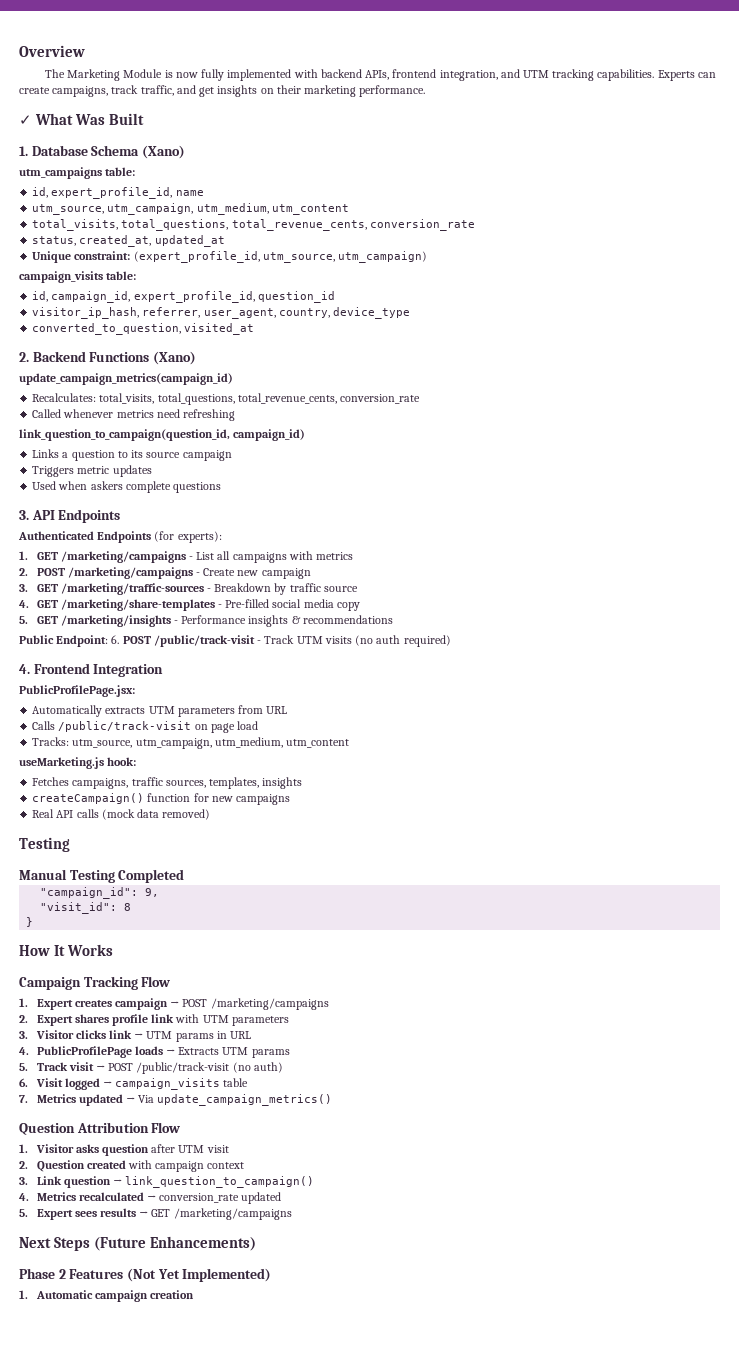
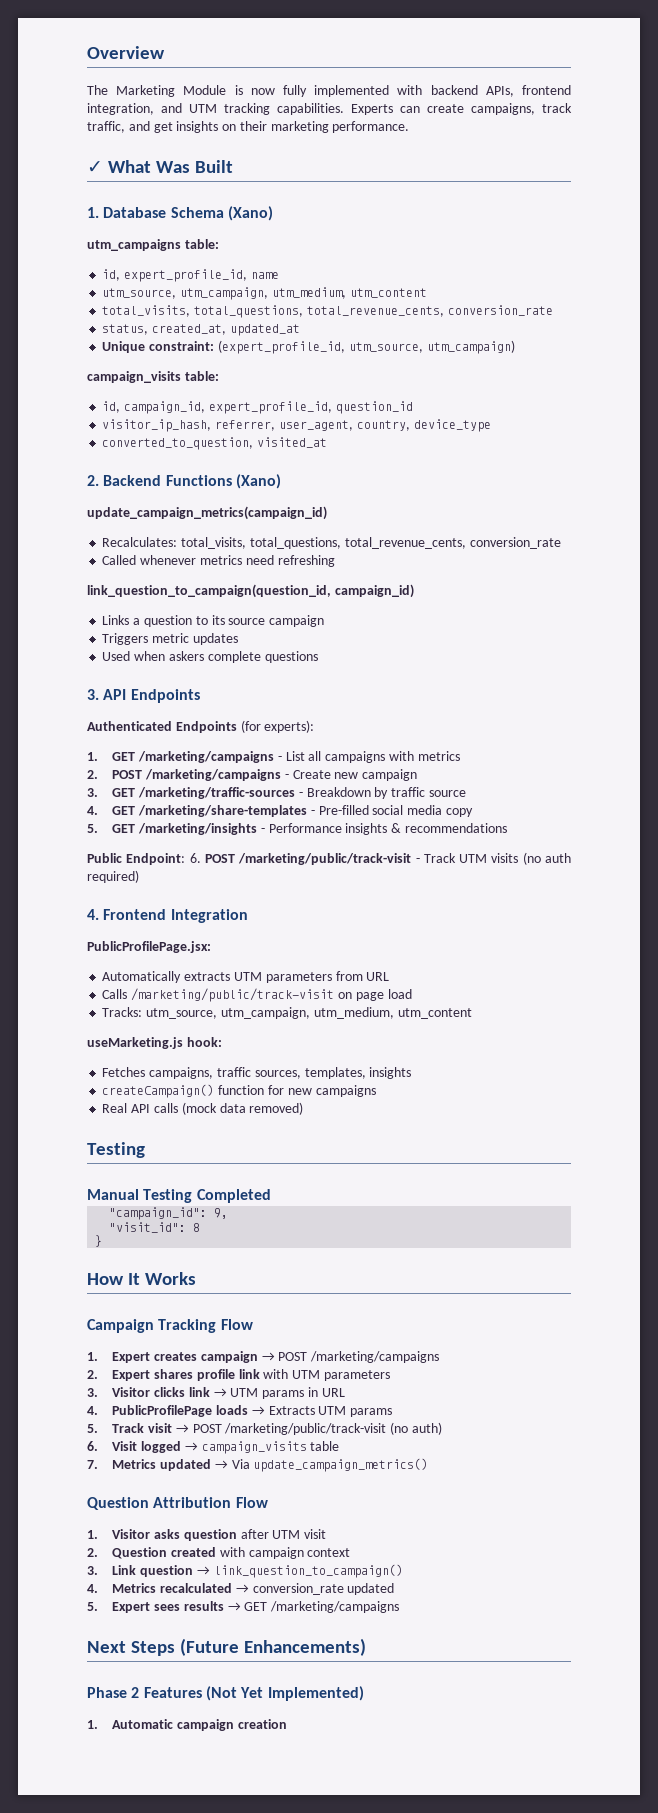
[153,635,255,647] /public/track-visit -> [238,853,412,865] /marketing/public/track-visit
[58,721,192,732] /public/track-visit -> [131,988,335,1002] /marketing/public/track-visit
[136,1062,230,1074] /public/track-visit -> [224,1423,387,1435] /marketing/public/track-visit

